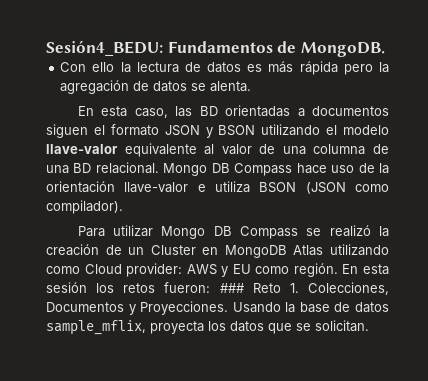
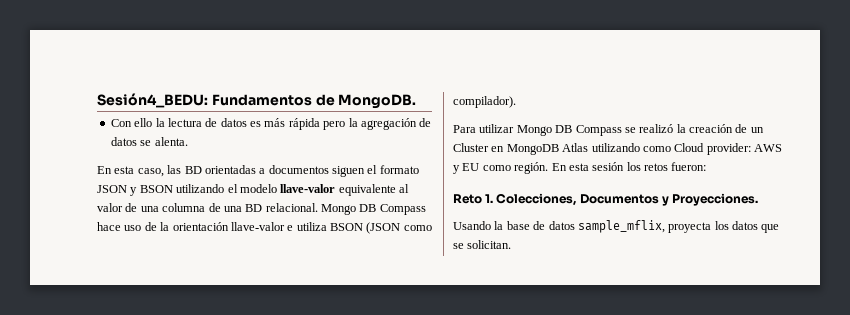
[219,283,244,293] ### -> (707, 166) //
(229, 308) none -> (759, 199) //

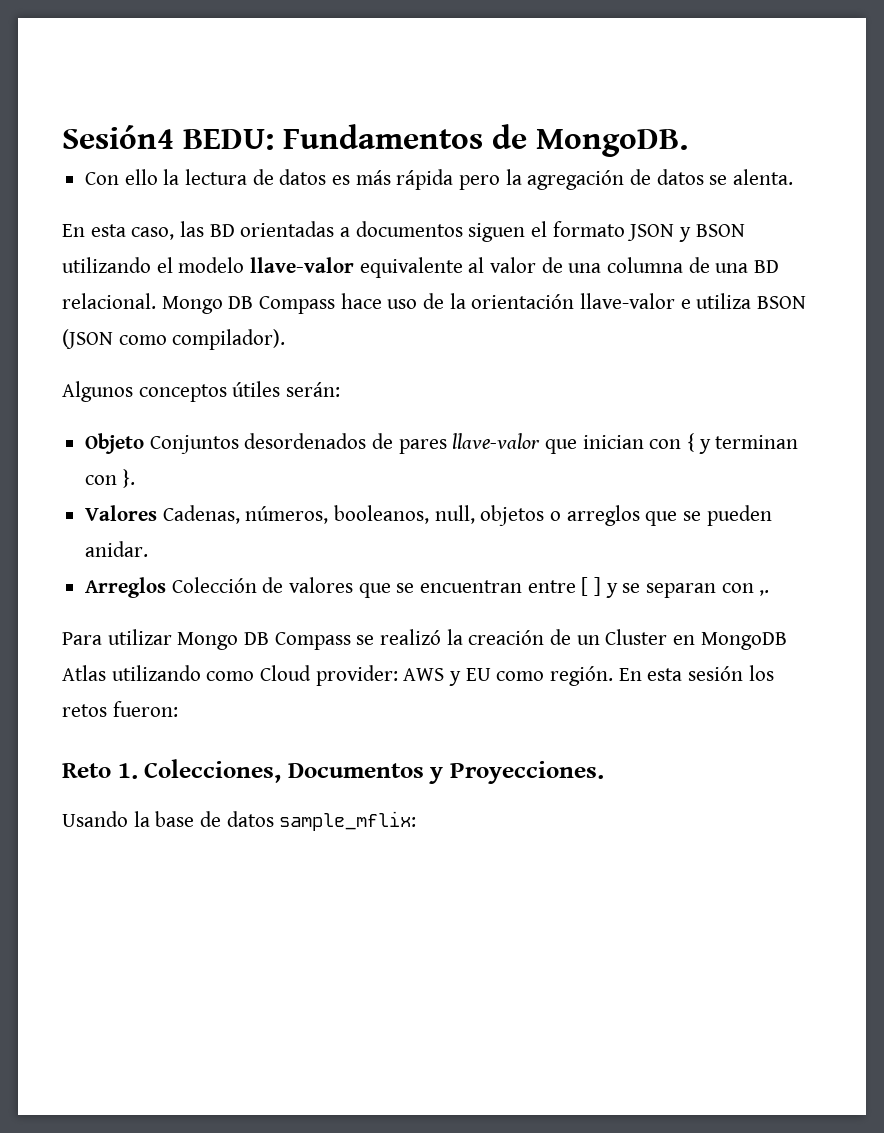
[97,93,208,108] Sesión4_BEDU: -> [62,125,274,150] Sesión4 BEDU:
(516, 102) none -> [62,381,341,402] [85,433,799,454] [85,469,135,488] [85,505,772,526] [85,541,149,557] [85,577,770,598] // Algunos conceptos útiles serán: // Objeto Conjuntos desordenados de pares llave-valor que inician con { y terminan con }. // Valores Cadenas, números, booleanos, null, objetos o arreglos que se pueden anidar. // Arreglos Colección de valores que se encuentran entre [ ] y se separan con ,.
[577,220,780,233] [453,240,512,249] sample_mflix, proyecta los datos que se solicitan. -> [279,811,417,831] sample_mflix:

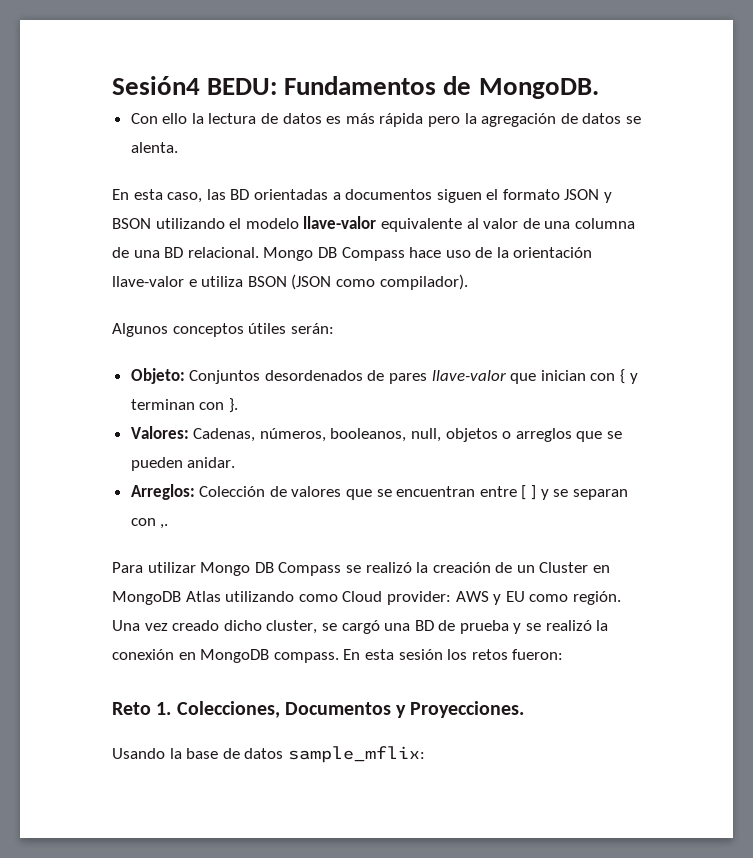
[85,433,145,454] Objeto -> [130,368,185,384] Objeto:
[85,505,158,521] Valores -> [130,426,189,439] Valores:
[85,577,167,598] Arreglos -> [130,484,195,500] Arreglos:
(614, 676) none -> [112,620,609,634] [112,649,339,663] Una vez creado dicho cluster, se cargó una BD de prueba y se realizó la conexión en MongoDB compass.

